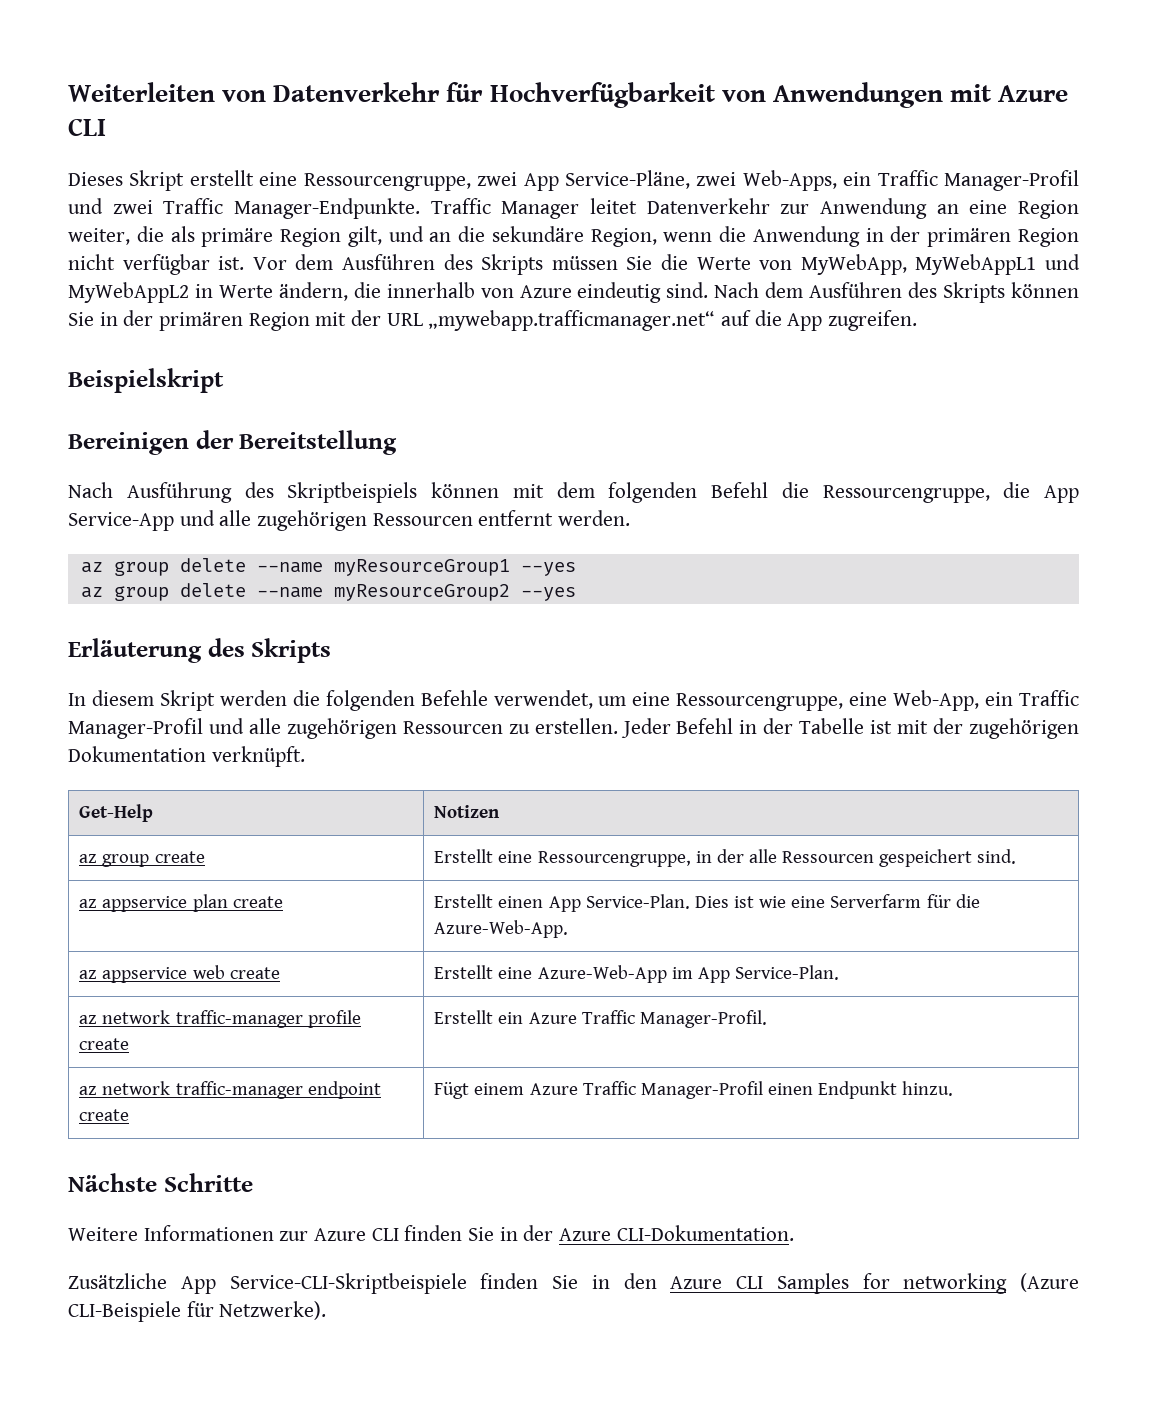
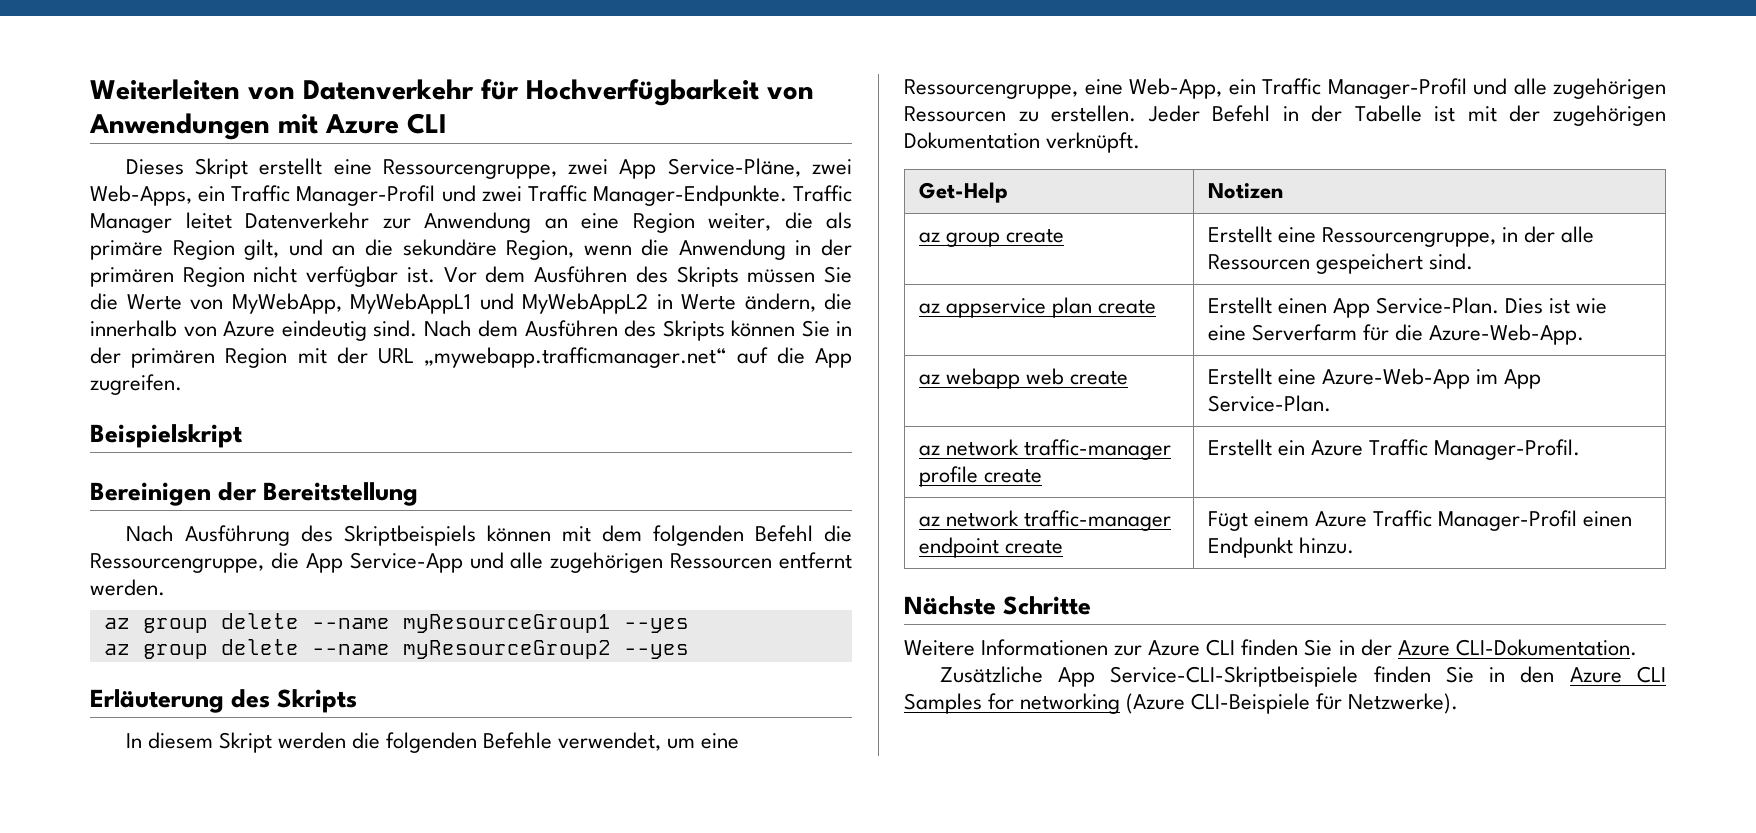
[102,967,188,983] appservice -> [946,368,1021,389] webapp

